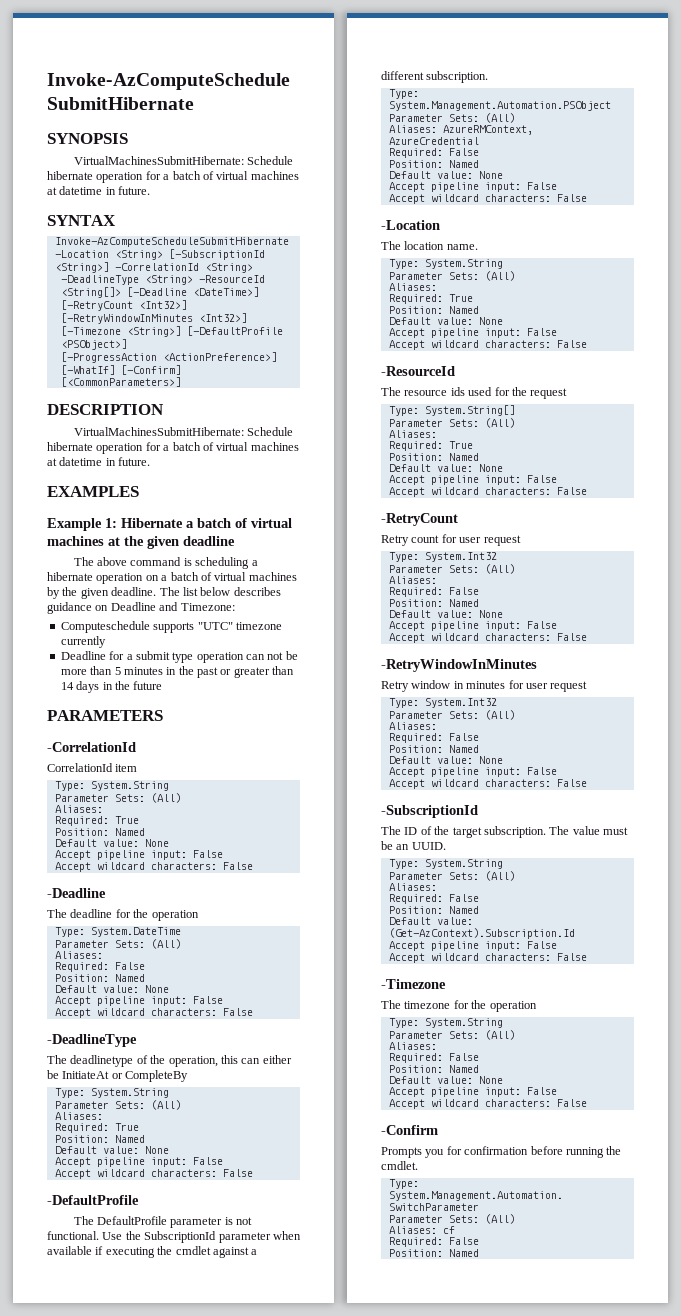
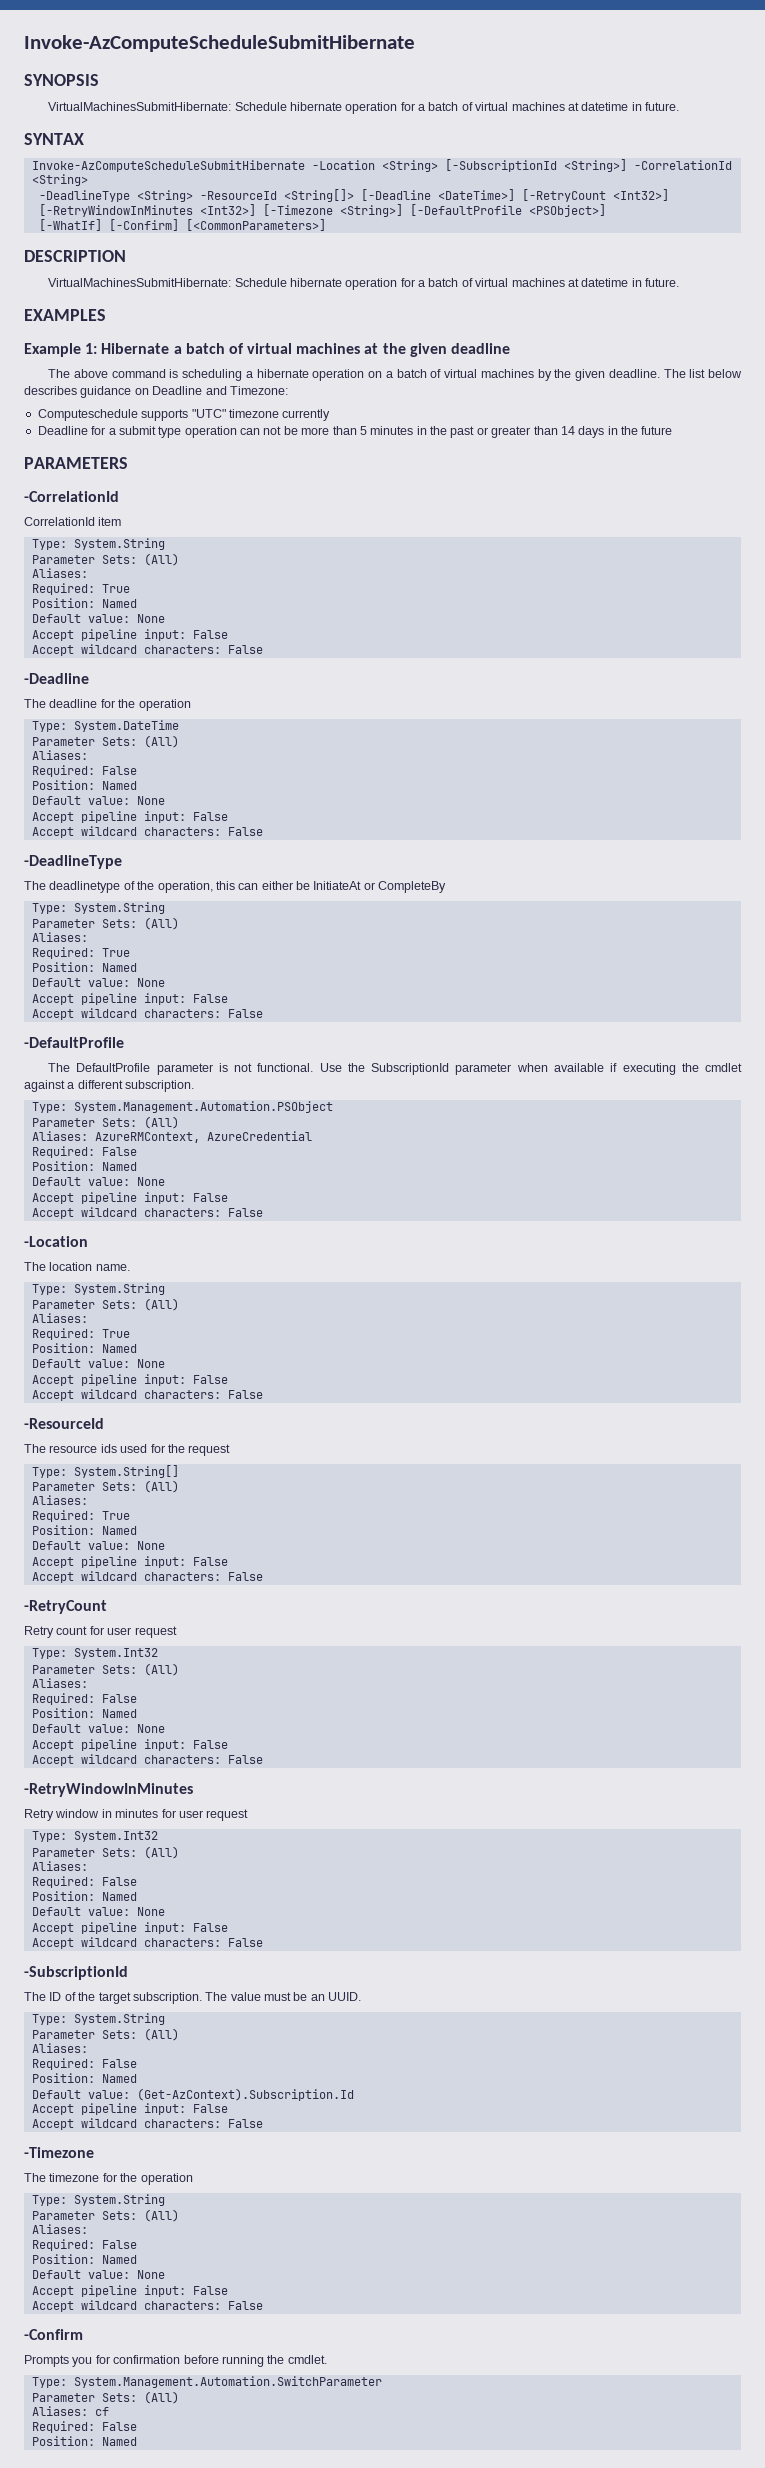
[60,352,277,363] [-ProgressAction <ActionPreference>] -> (606, 210) none

